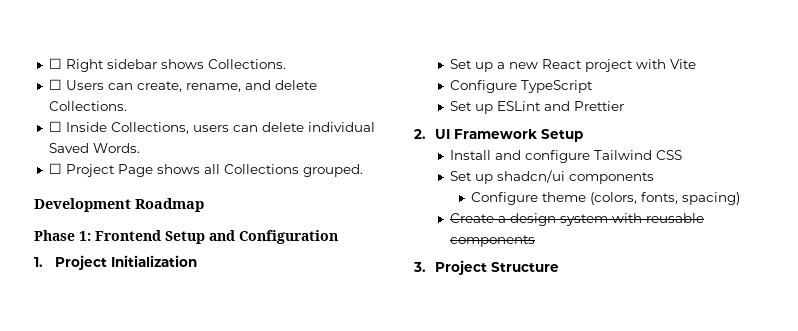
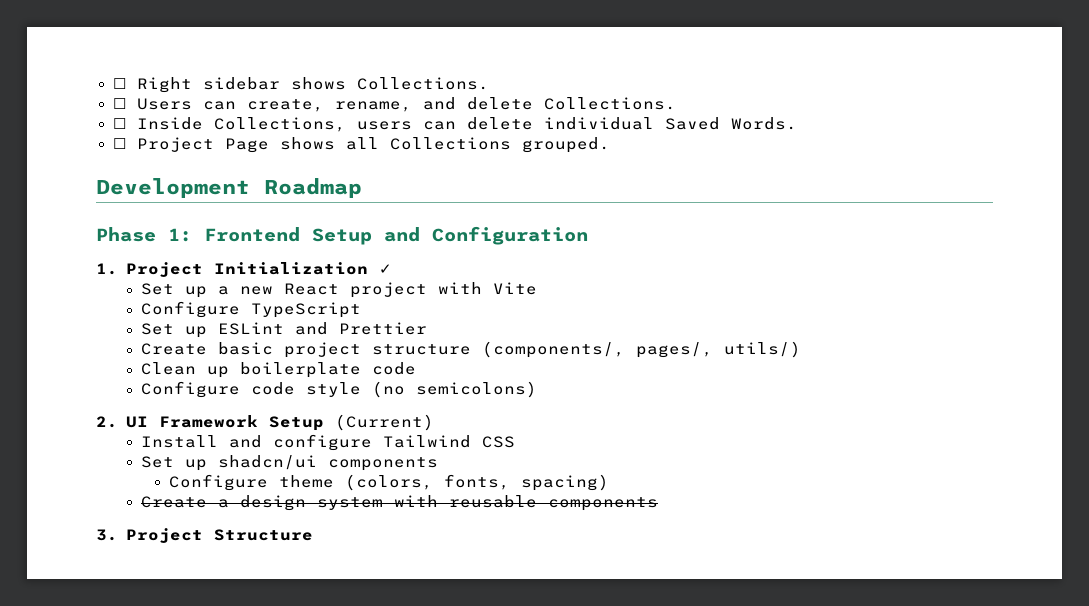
(197, 261) none -> [378,264,392,274] ✓
(624, 106) none -> [140,341,801,358] [140,362,416,378] [140,381,537,398] // Create basic project structure (components/, pages/, utils/) // Clean up boilerplate code // Configure code style (no semicolons)
(583, 135) none -> [334,414,434,431] (Current)

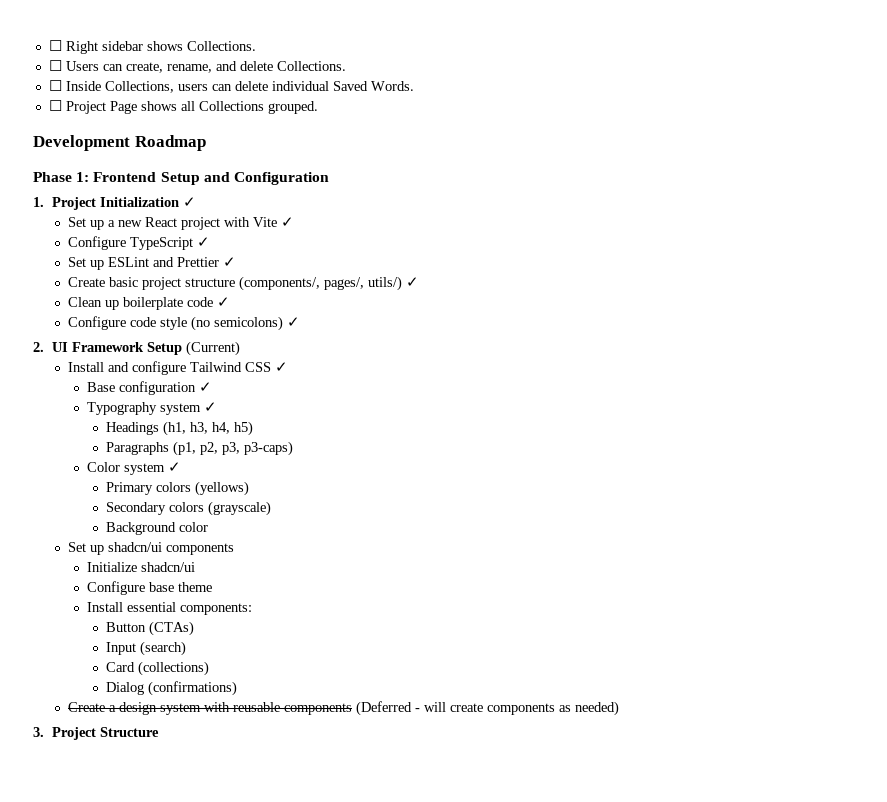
(537, 288) none -> [281,217,295,227] ✓
(361, 310) none -> [197,237,211,247] ✓
(427, 328) none -> [223,257,237,267] ✓
(801, 349) none -> [406,277,420,287] ✓
(416, 368) none -> [217,297,231,307] ✓
(537, 389) none -> [287,317,301,327] ✓
(515, 442) none -> [275,362,289,372] [87,381,213,395] [87,402,218,415] [106,421,254,436] [106,441,294,456] [87,462,182,475] [106,481,250,496] [106,501,272,516] [106,522,209,535] ✓ // Base configuration ✓ // Typography system ✓ // Headings (h1, h3, h4, h5) // Paragraphs (p1, p2, p3, p3-caps) // Color system ✓ // Primary colors (yellows) // Secondary colors (grayscale) // Background color
[168,474,268,491] // Configure -> [87,562,196,572] [87,581,175,595] // Initialize shadcn/ui // Configure base
[344,474,609,491] (colors, fonts, spacing) -> [87,602,253,615] [106,621,195,636] [106,641,187,656] [106,661,210,676] [106,681,238,696] // Install essential components: // Button (CTAs) // Input (search) // Card (collections) // Dialog (confirmations)
(658, 504) none -> [356,701,620,716] (Deferred - will create components as needed)

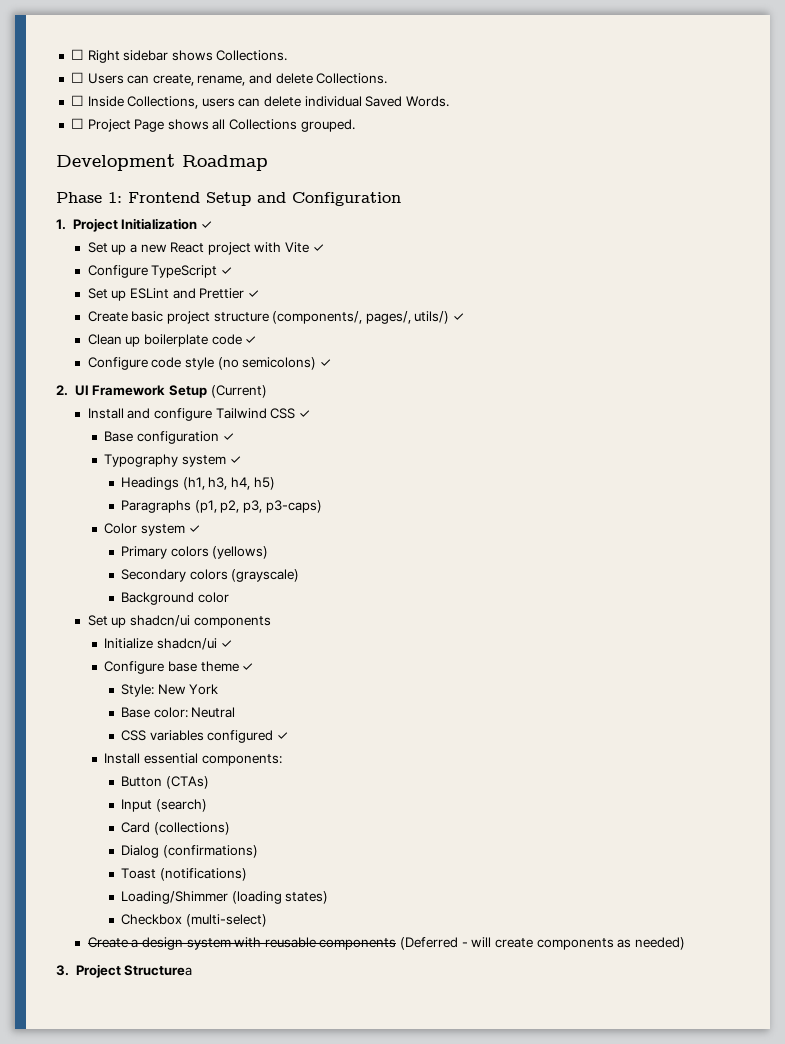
(196, 567) none -> [220,640,232,648] ✓
(213, 587) none -> [242,663,254,671] [120,684,219,697] [120,707,236,718] [120,730,288,743] ✓ // Style: New York // Base color: Neutral // CSS variables configured ✓
(238, 688) none -> [120,868,247,881] [120,891,329,904] [120,914,267,927] // Toast (notifications) // Loading/Shimmer (loading states) // Checkbox (multi-select)
[100,727,160,737] Structure -> [124,965,193,976] Structurea

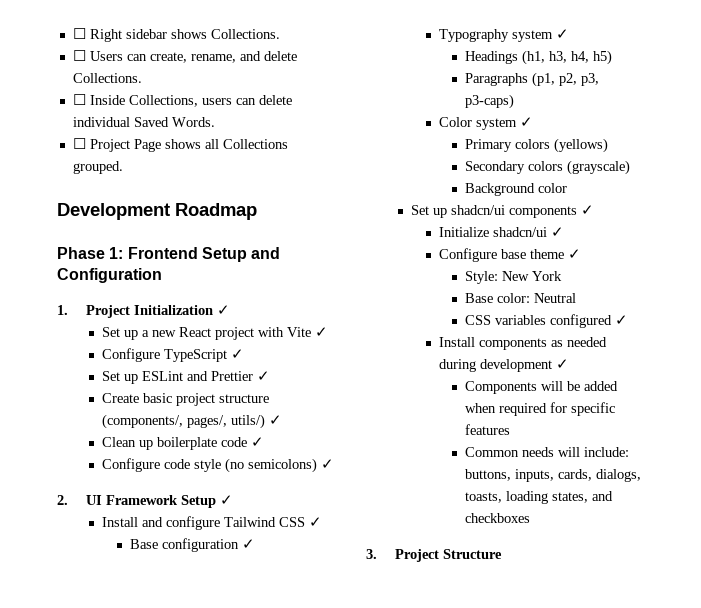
[210,385,267,398] (Current) -> [219,495,233,505] ✓
(271, 622) none -> [580,205,594,215] ✓
[143,753,282,766] [120,776,209,789] [120,799,207,812] [120,822,230,835] [120,845,258,858] [120,868,247,881] [120,891,329,904] [120,914,267,927] [87,937,685,950] essential components: // Button (CTAs) // Input (search) // Card (collections) // Dialog (confirmations) // Toast (notifications) // Loading/Shimmer (loading states) // Checkbox (multi-select) // Create a design system with reusable components (Deferred - will create components as needed) -> [479,337,608,350] [439,359,570,372] [465,381,619,394] [465,402,616,416] [465,424,511,435] [465,447,630,457] [465,469,642,482] [465,491,614,504] [465,513,531,523] components as needed during development ✓ // Components will be added when required for specific features // Common needs will include: buttons, inputs, cards, dialogs, toasts, loading states, and checkboxes
[124,965,193,976] Structurea -> [442,549,502,559] Structure

